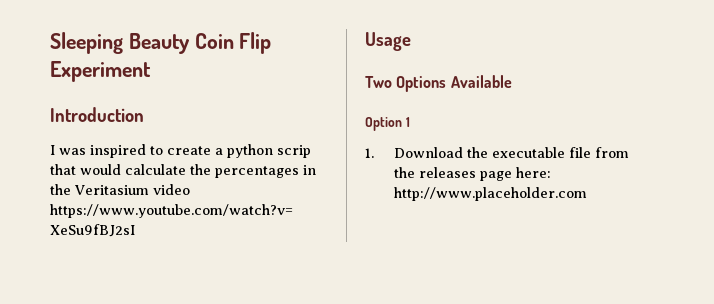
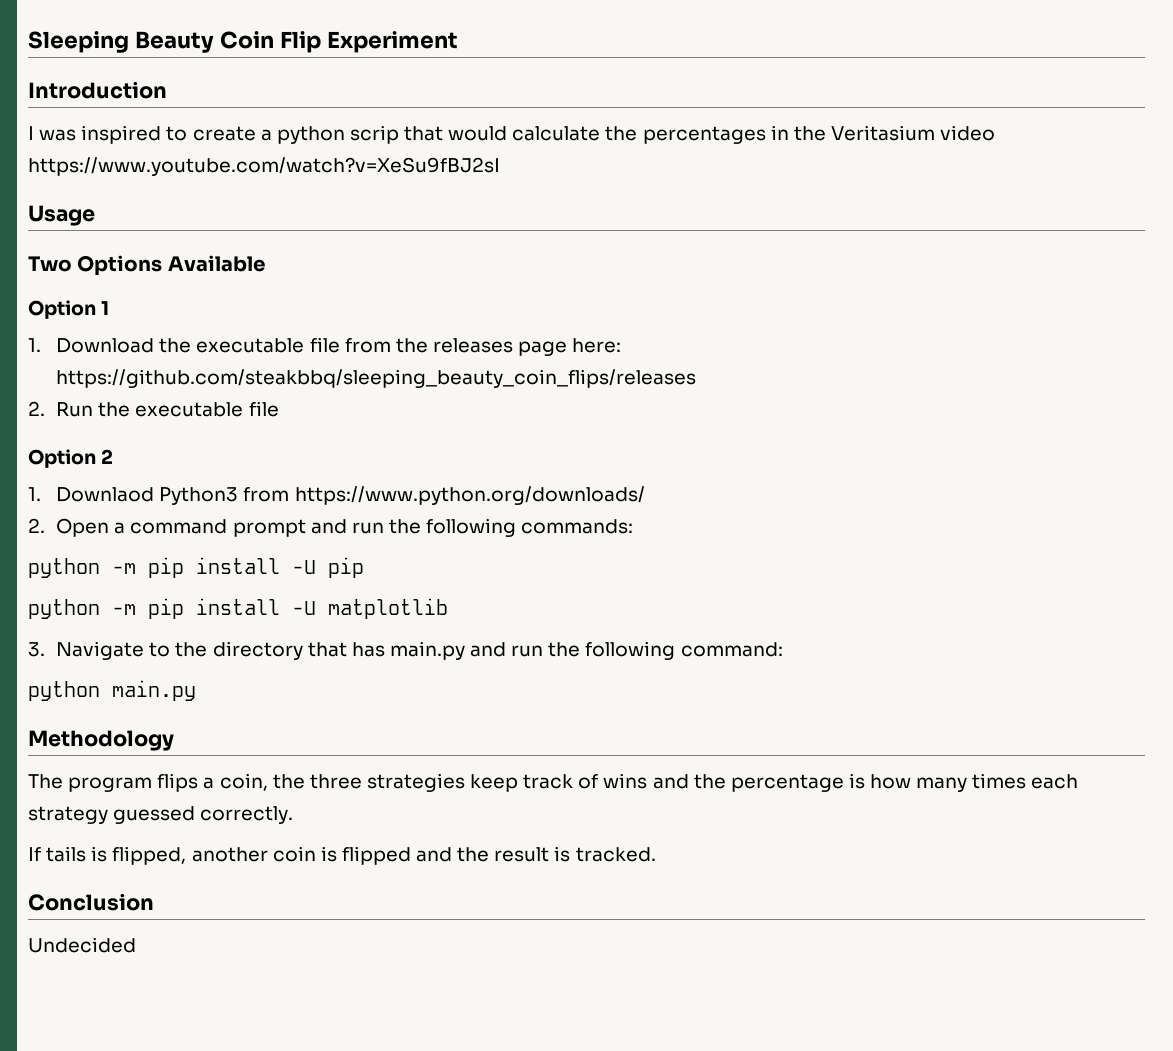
[393,187,587,201] http://www.placeholder.com -> [56,369,697,388] [28,401,279,417] [28,449,114,468] [28,486,645,505] [28,518,634,537] [28,557,364,578] [28,598,448,619] [28,641,783,660] [28,680,196,701] [28,730,174,751] [28,773,1079,792] [28,806,294,824] [28,846,656,865] [28,893,154,911] [28,937,136,953] https://github.com/steakbbq/sleeping_beauty_coin_flips/releases // 2. Run the executable file // Option 2 // 1. Downlaod Python3 from https://www.python.org/downloads/ // 2. Open a command prompt and run the following commands: // python -m pip install -U pip // python -m pip install -U matplotlib // 3. Navigate to the directory that has main.py and run the following command: // python main.py // Methodology // The program flips a coin, the three strategies keep track of wins and the percentage is how many times each strategy guessed correctly. // If tails is flipped, another coin is flipped and the result is tracked. // Conclusion // Undecided

